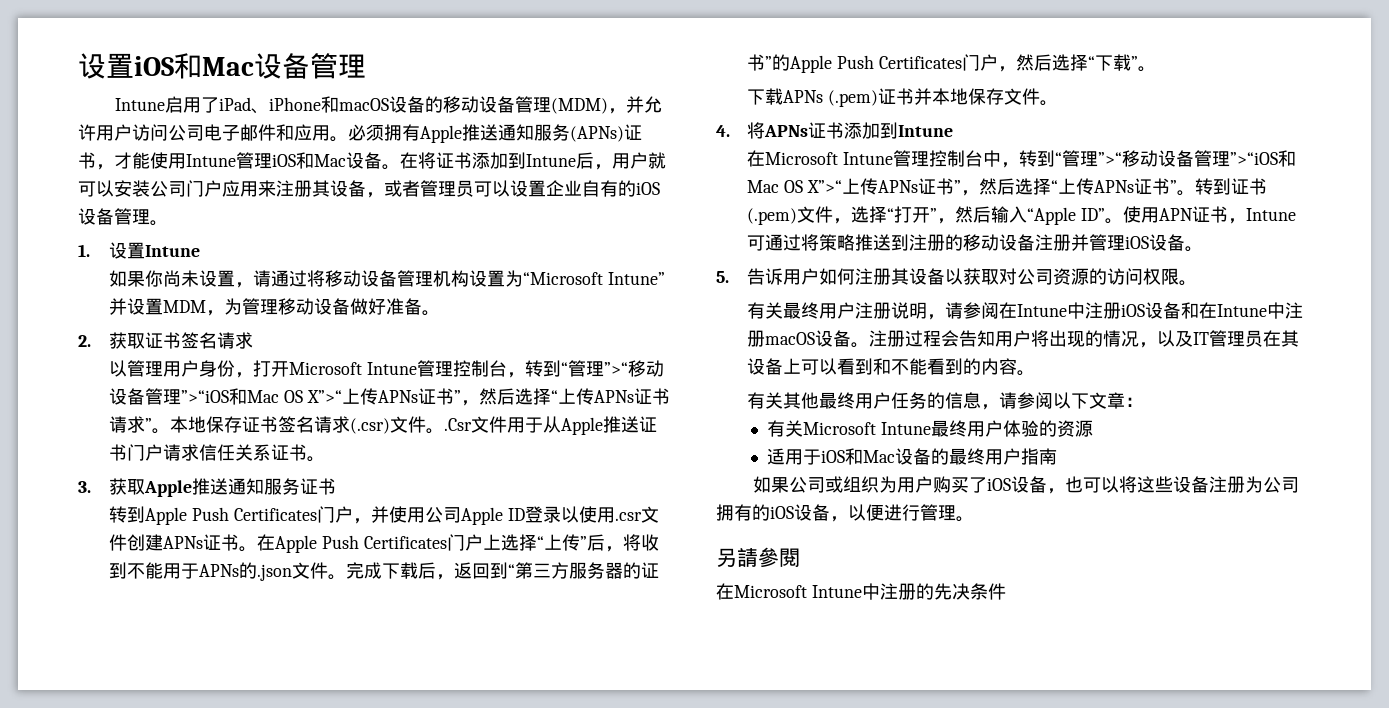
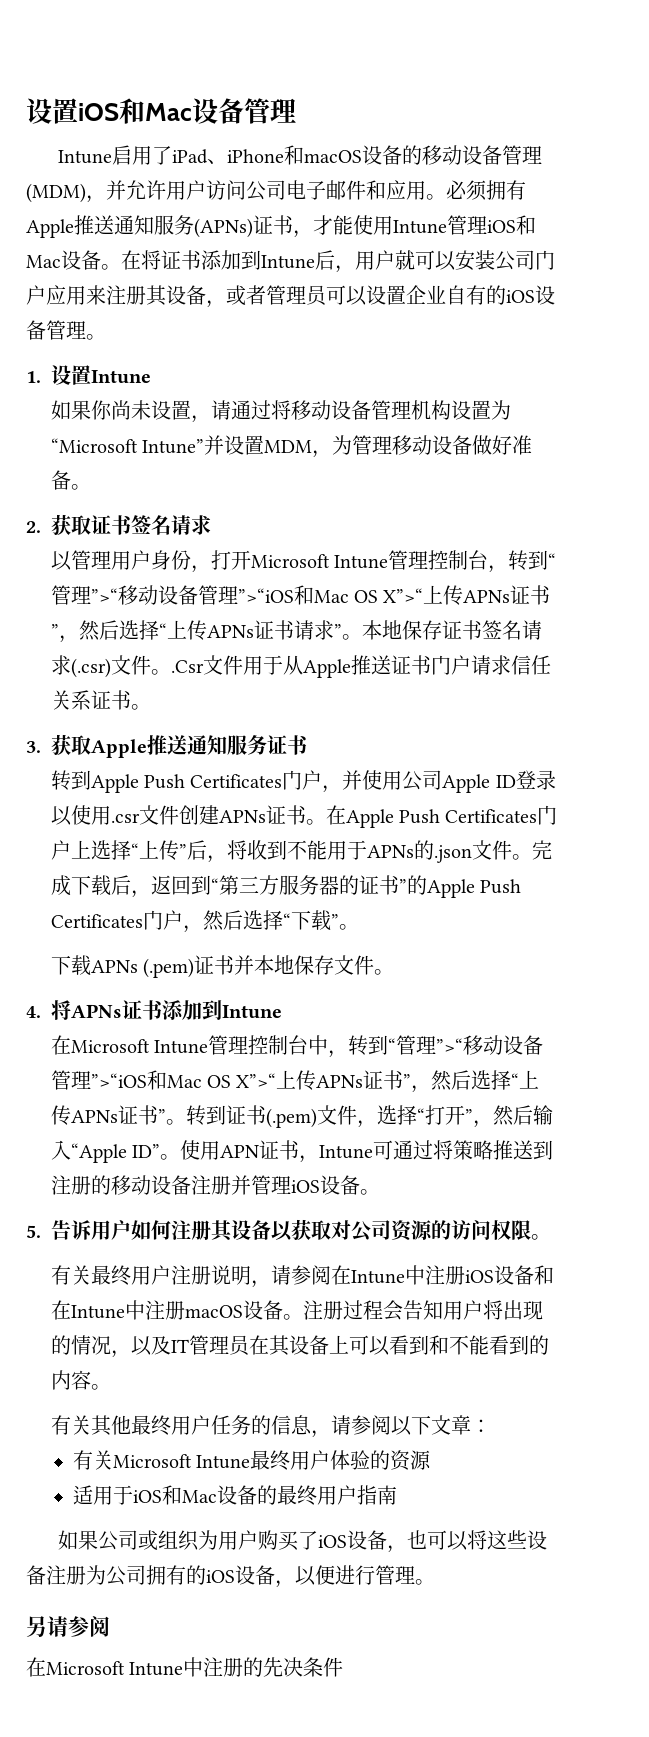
[737,547,800,568] 請參閱 -> [47,1616,110,1637] 请参阅

